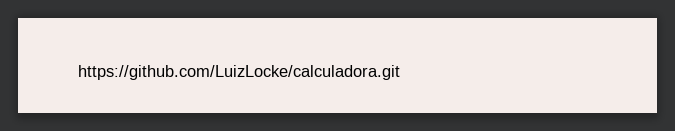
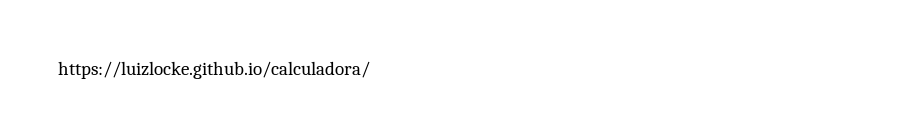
[78,65,400,80] https://github.com/LuizLocke/calculadora.git -> [58,61,370,79] https://luizlocke.github.io/calculadora/

